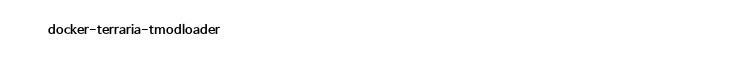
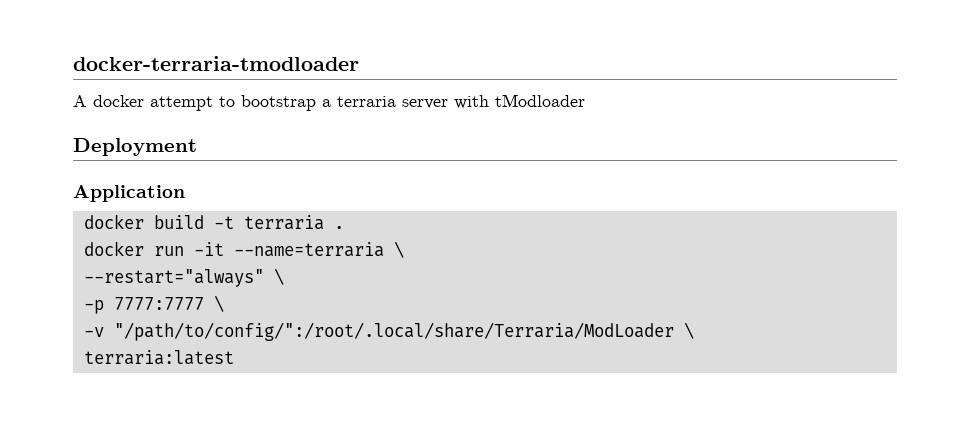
(220, 28) none -> [73,94,585,111] [73,138,197,156] [73,185,185,202] [83,214,344,230] [83,241,404,258] [83,268,284,287] [83,295,224,314] [83,322,694,341] [83,350,234,365] // A docker attempt to bootstrap a terraria server with tModloader // Deployment // Application // docker build -t terraria . // docker run -it --name=terraria \ // --restart="always" \ // -p 7777:7777 \ // -v "/path/to/config/":/root/.local/share/Terraria/ModLoader \ // terraria:latest

